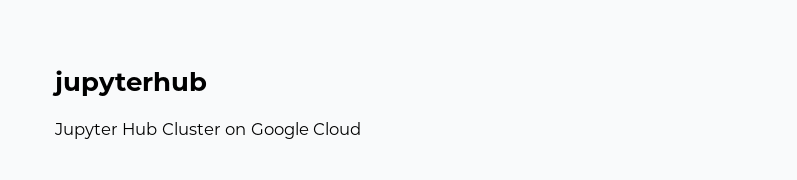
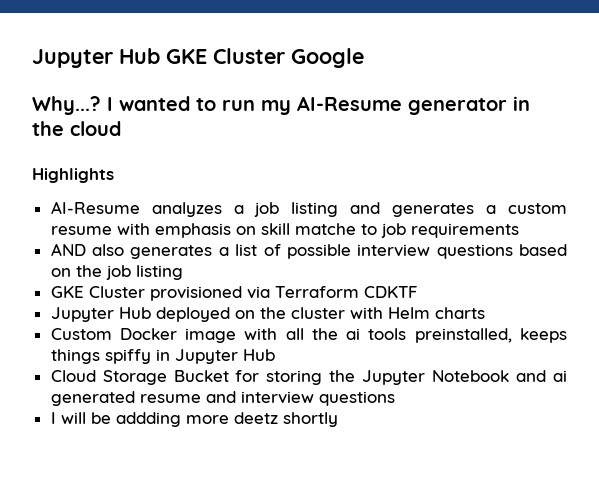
[52,70,207,96] [54,122,362,139] jupyterhub // Jupyter Hub Cluster on Google Cloud -> [32,48,364,68] [32,96,530,115] [32,121,121,136] [32,168,114,183] [50,201,568,217] [50,223,519,238] [50,243,567,259] [50,265,183,280] [50,286,418,301] [50,307,485,322] [50,328,567,343] [50,349,275,364] [50,370,567,385] [50,391,395,406] [50,412,338,427] Jupyter Hub GKE Cluster Google // Why...? I wanted to run my AI-Resume generator in the cloud // Highlights // AI-Resume analyzes a job listing and generates a custom resume with emphasis on skill matche to job requirements // AND also generates a list of possible interview questions based on the job listing // GKE Cluster provisioned via Terraform CDKTF // Jupyter Hub deployed on the cluster with Helm charts // Custom Docker image with all the ai tools preinstalled, keeps things spiffy in Jupyter Hub // Cloud Storage Bucket for storing the Jupyter Notebook and ai generated resume and interview questions // I will be addding more deetz shortly

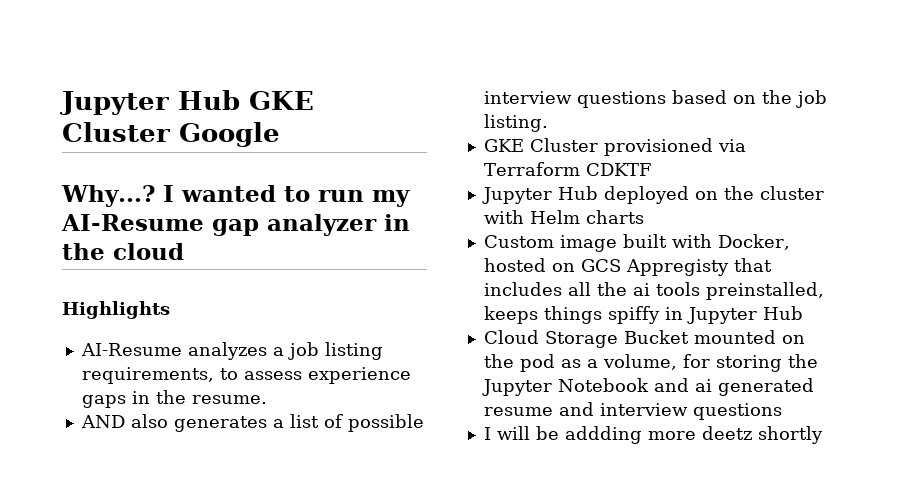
[408,98,507,115] generator -> [212,214,377,236] gap analyzer
[350,202,568,217] [50,223,519,238] and generates a custom resume with emphasis on skill matche to job requirements -> [81,367,411,384] [81,390,267,408] requirements, to assess experience gaps in the resume.
[135,265,183,280] listing -> [483,114,548,132] listing.
[119,328,278,343] Docker image with -> [559,234,790,252] [483,258,772,276] [483,282,562,296] image built with Docker, hosted on GCS Appregisty that includes
(229, 376) none -> [693,330,805,344] [483,354,677,372] mounted on the pod as a volume,

